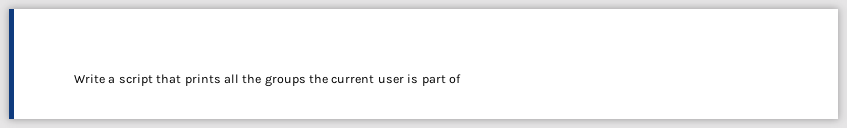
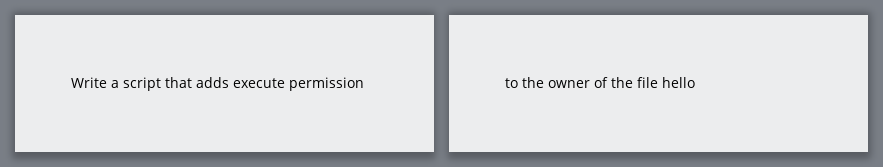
[184,74,461,87] prints all the groups the current user is part of -> [196,77,695,91] adds execute permission to the owner of the file hello

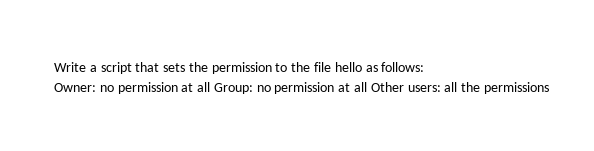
[196,77,285,88] adds execute -> [163,62,208,72] sets the
[548,77,695,88] owner of the file hello -> [313,62,425,72] [53,82,549,94] file hello as follows: // Owner: no permission at all Group: no permission at all Other users: all the permissions

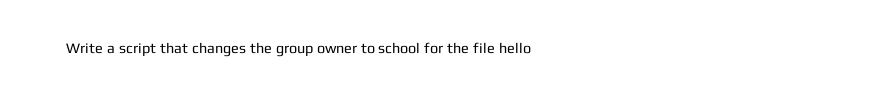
[163,62,425,74] [53,82,549,94] sets the permission to the file hello as follows: // Owner: no permission at all Group: no permission at all Other users: all the permissions -> [191,42,532,57] changes the group owner to school for the file hello

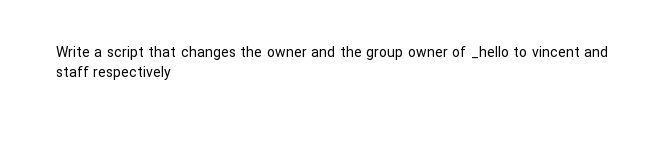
[275,42,532,57] group owner to school for the file hello -> [266,46,608,60] [56,66,171,80] owner and the group owner of _hello to vincent and staff respectively

